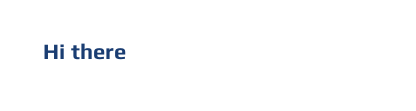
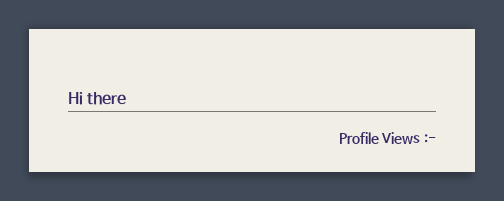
(126, 51) none -> [338,132,436,144] // Profile Views :-

